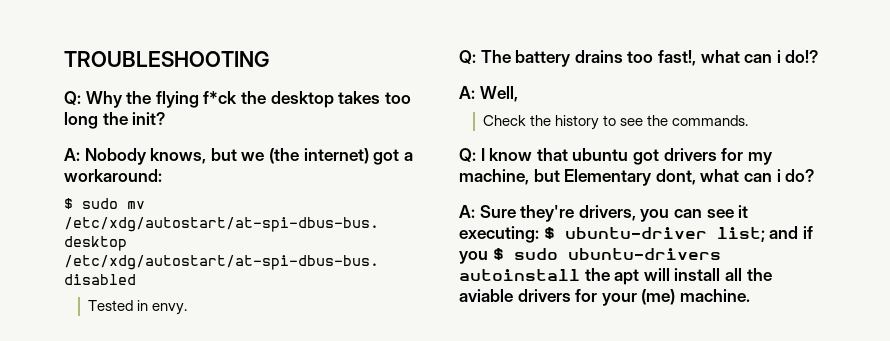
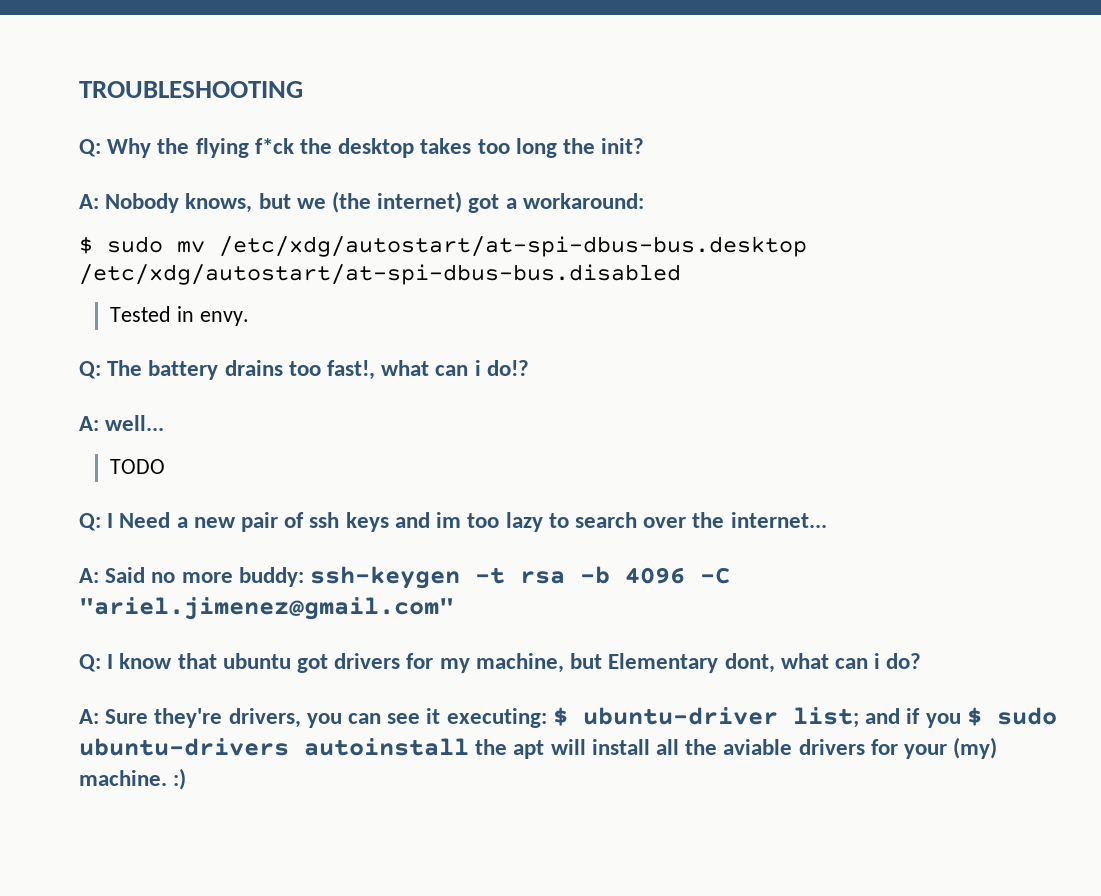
[479,86,518,102] [483,115,749,130] Well, // Check the history to see the commands. -> [105,415,165,431] [110,459,166,474] [79,512,827,532] [79,566,731,589] [79,597,454,620] well... // TODO // Q: I Need a new pair of ssh keys and im too lazy to search over the internet... // A: Said no more buddy: ssh-keygen -t rsa -b 4096 -C "ariel.jimenez@gmail.com"
[641,289,750,305] (me) machine. -> [953,737,998,759] [79,768,187,790] (my) machine. :)

